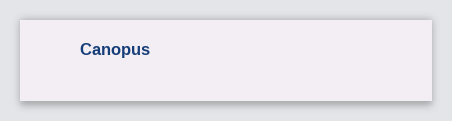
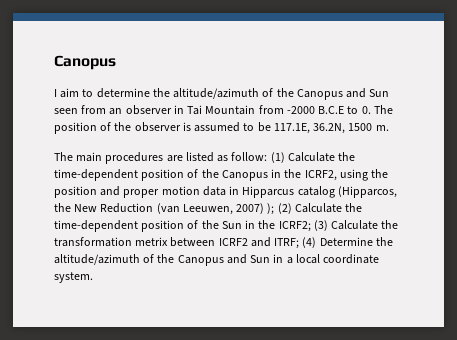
[80,43,150,58] Canopus -> [54,55,116,70] [54,88,390,100] [54,105,393,115] [54,122,389,134] [54,152,356,164] [54,169,389,181] [54,186,397,198] [54,203,363,215] [54,220,399,232] [54,237,393,249] [54,254,380,266] [54,272,93,283] Canopus // I aim to determine the altitude/azimuth of the Canopus and Sun seen from an observer in Tai Mountain from -2000 B.C.E to 0. The position of the observer is assumed to be 117.1E, 36.2N, 1500 m. // The main procedures are listed as follow: (1) Calculate the time-dependent position of the Canopus in the ICRF2, using the position and proper motion data in Hipparcus catalog (Hipparcos, the New Reduction (van Leeuwen, 2007) ); (2) Calculate the time-dependent position of the Sun in the ICRF2; (3) Calculate the transformation metrix between ICRF2 and ITRF; (4) Determine the altitude/azimuth of the Canopus and Sun in a local coordinate system.

